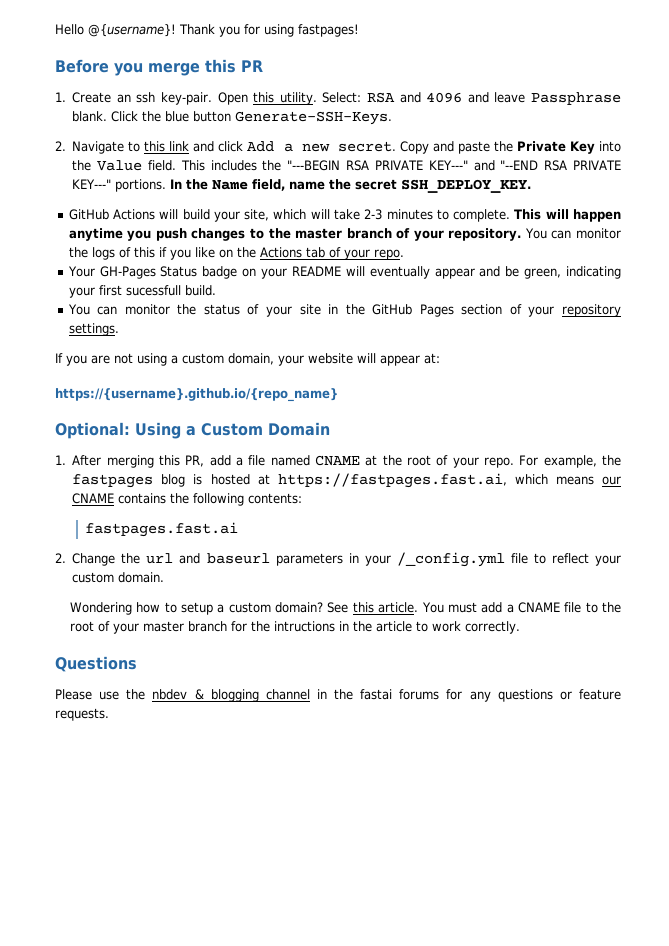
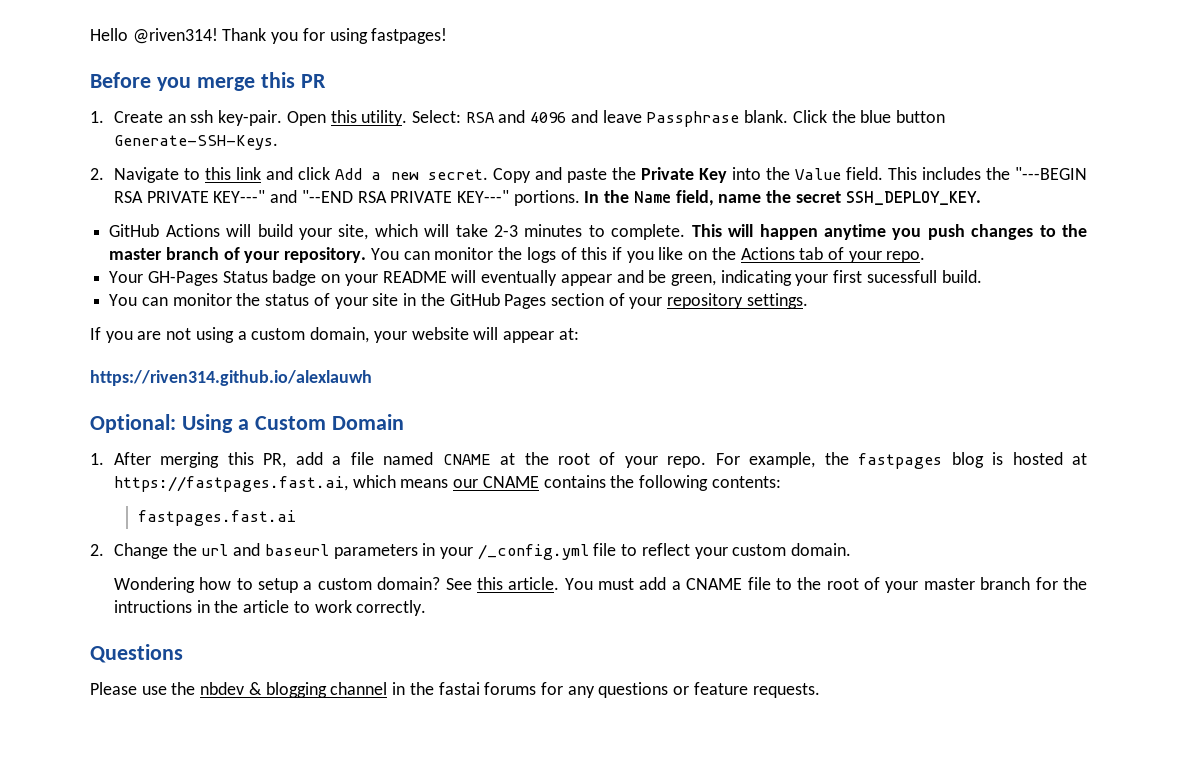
[88,24,176,37] @{username}! -> [132,28,218,44] @riven314!
[55,388,338,402] https://{username}.github.io/{repo_name} -> [90,370,372,386] https://riven314.github.io/alexlauwh

